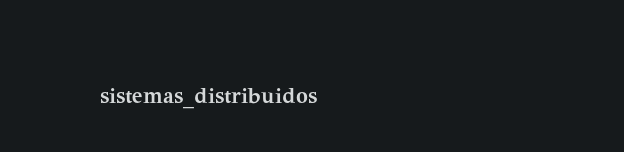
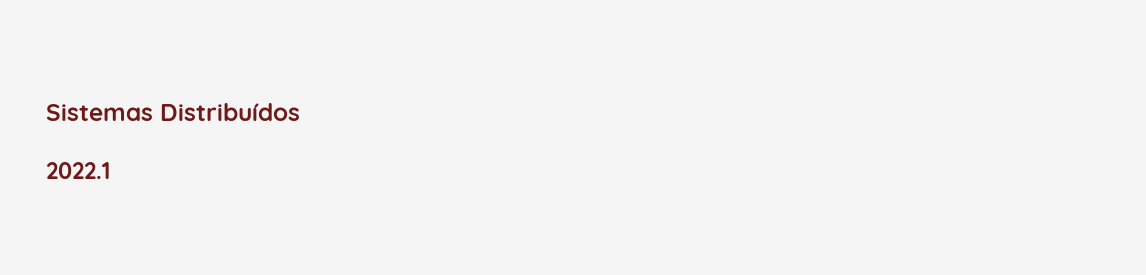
[100,88,317,109] sistemas_distribuidos -> [46,103,300,121] [46,162,110,179] Sistemas Distribuídos // 2022.1

